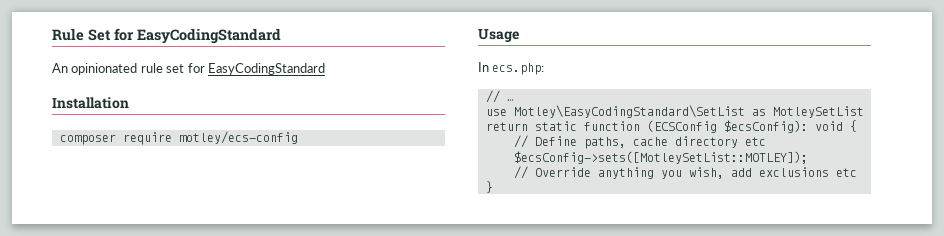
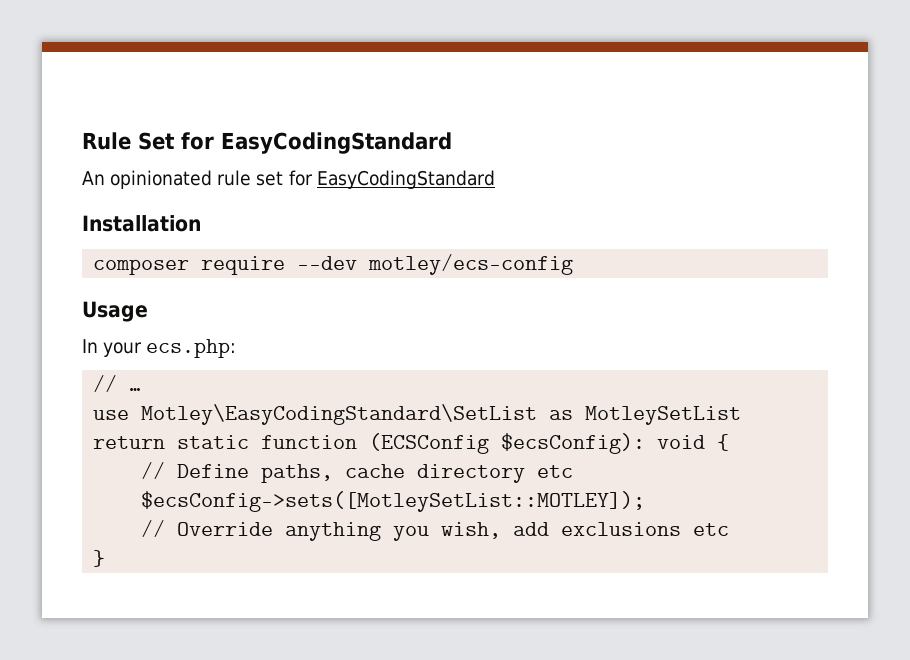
(172, 138) none -> [297,256,358,270] --dev
(489, 67) none -> [103,342,143,357] your

